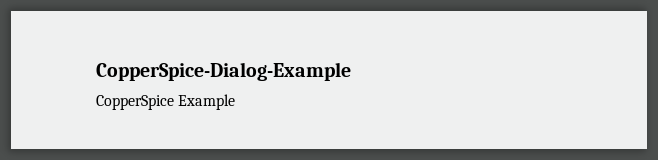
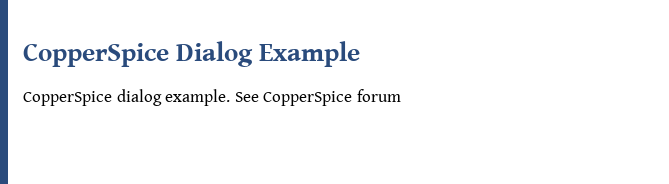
[96,62,351,81] [96,94,236,110] CopperSpice-Dialog-Example // CopperSpice Example -> [23,41,361,67] [23,89,401,106] CopperSpice Dialog Example // CopperSpice dialog example. See CopperSpice forum

